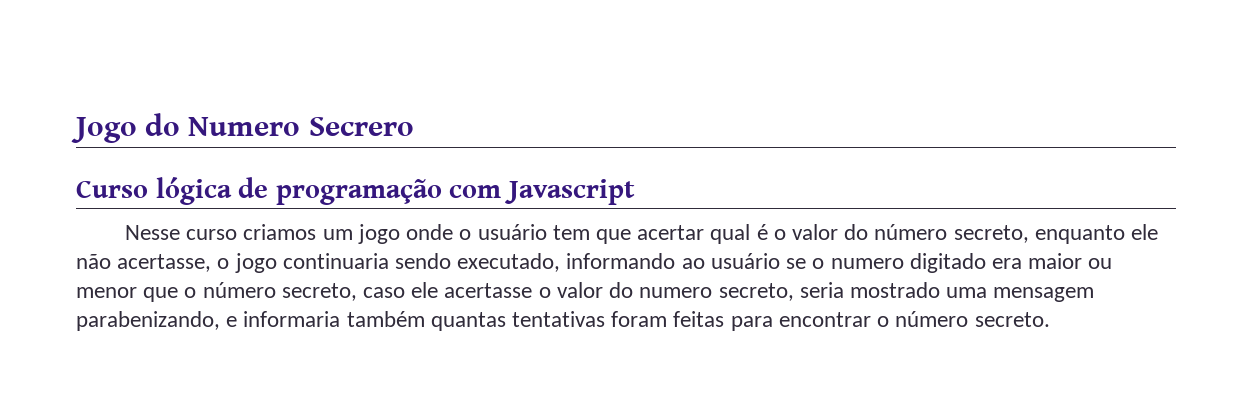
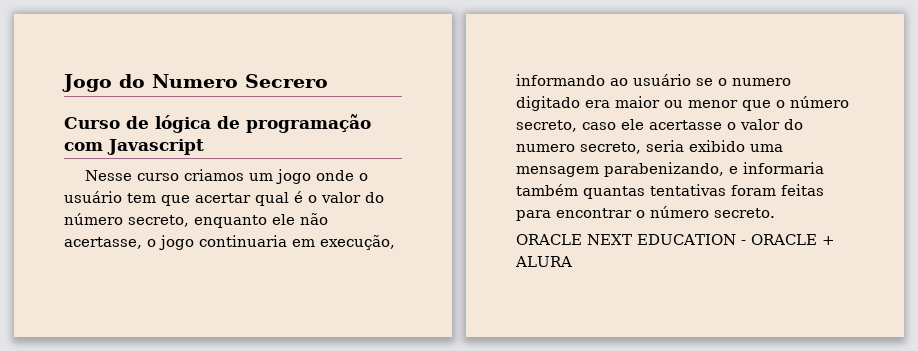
(148, 189) none -> [126,116,149,129] de
[395,253,561,272] sendo executado, -> [292,235,395,250] em execução,
[849,282,940,298] mostrado -> [689,140,745,152] exibido
(1050, 319) none -> [516,234,835,245] [515,256,572,267] // ORACLE NEXT EDUCATION - ORACLE + ALURA

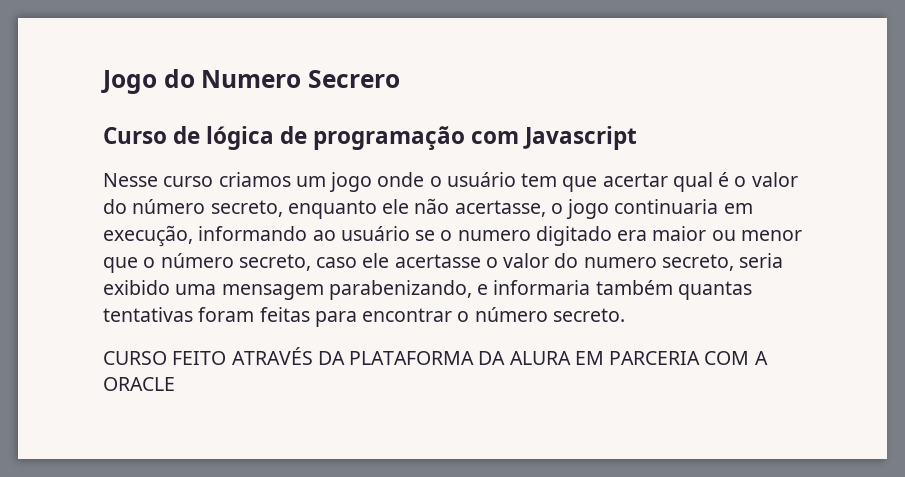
[516,234,835,245] [515,256,572,267] ORACLE NEXT EDUCATION - ORACLE + ALURA -> [103,347,768,365] [103,377,175,391] CURSO FEITO ATRAVÉS DA PLATAFORMA DA ALURA EM PARCERIA COM A ORACLE

